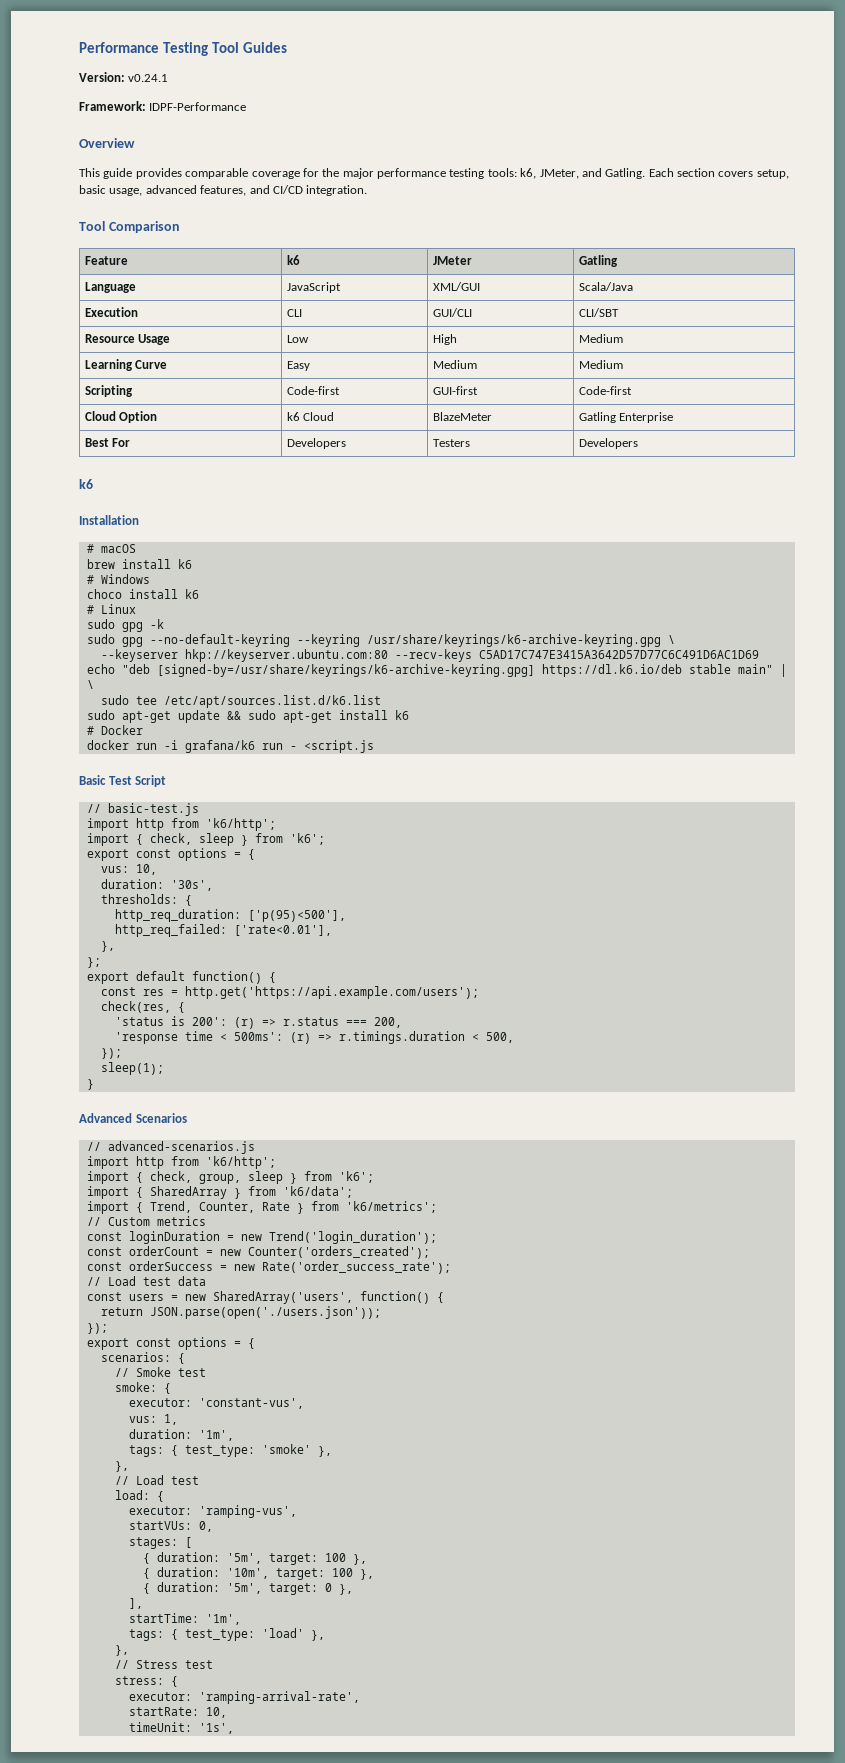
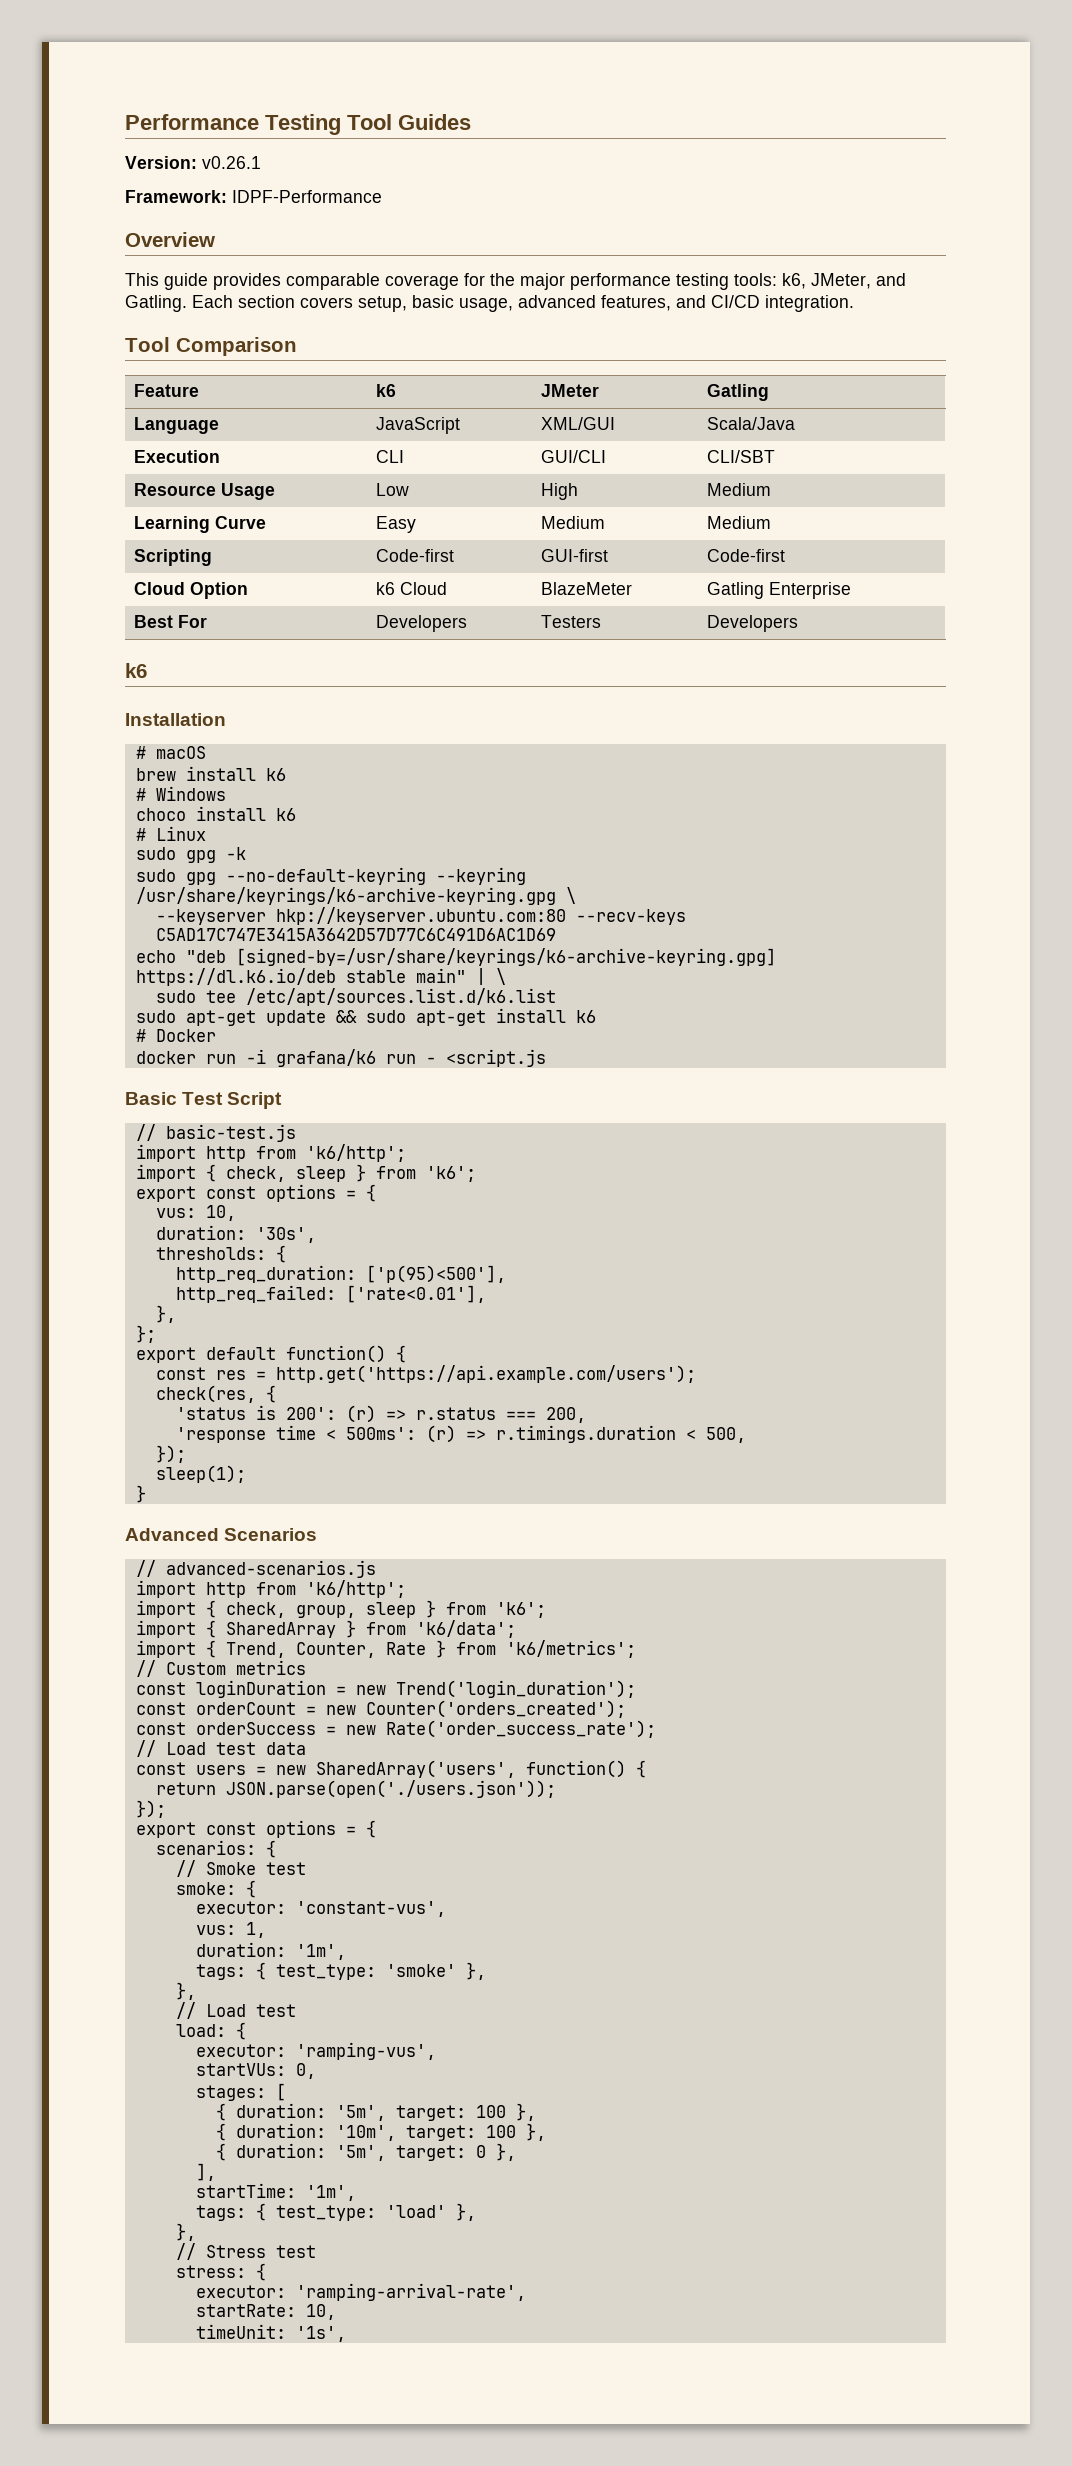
[128,74,169,82] v0.24.1 -> [202,156,261,169] v0.26.1

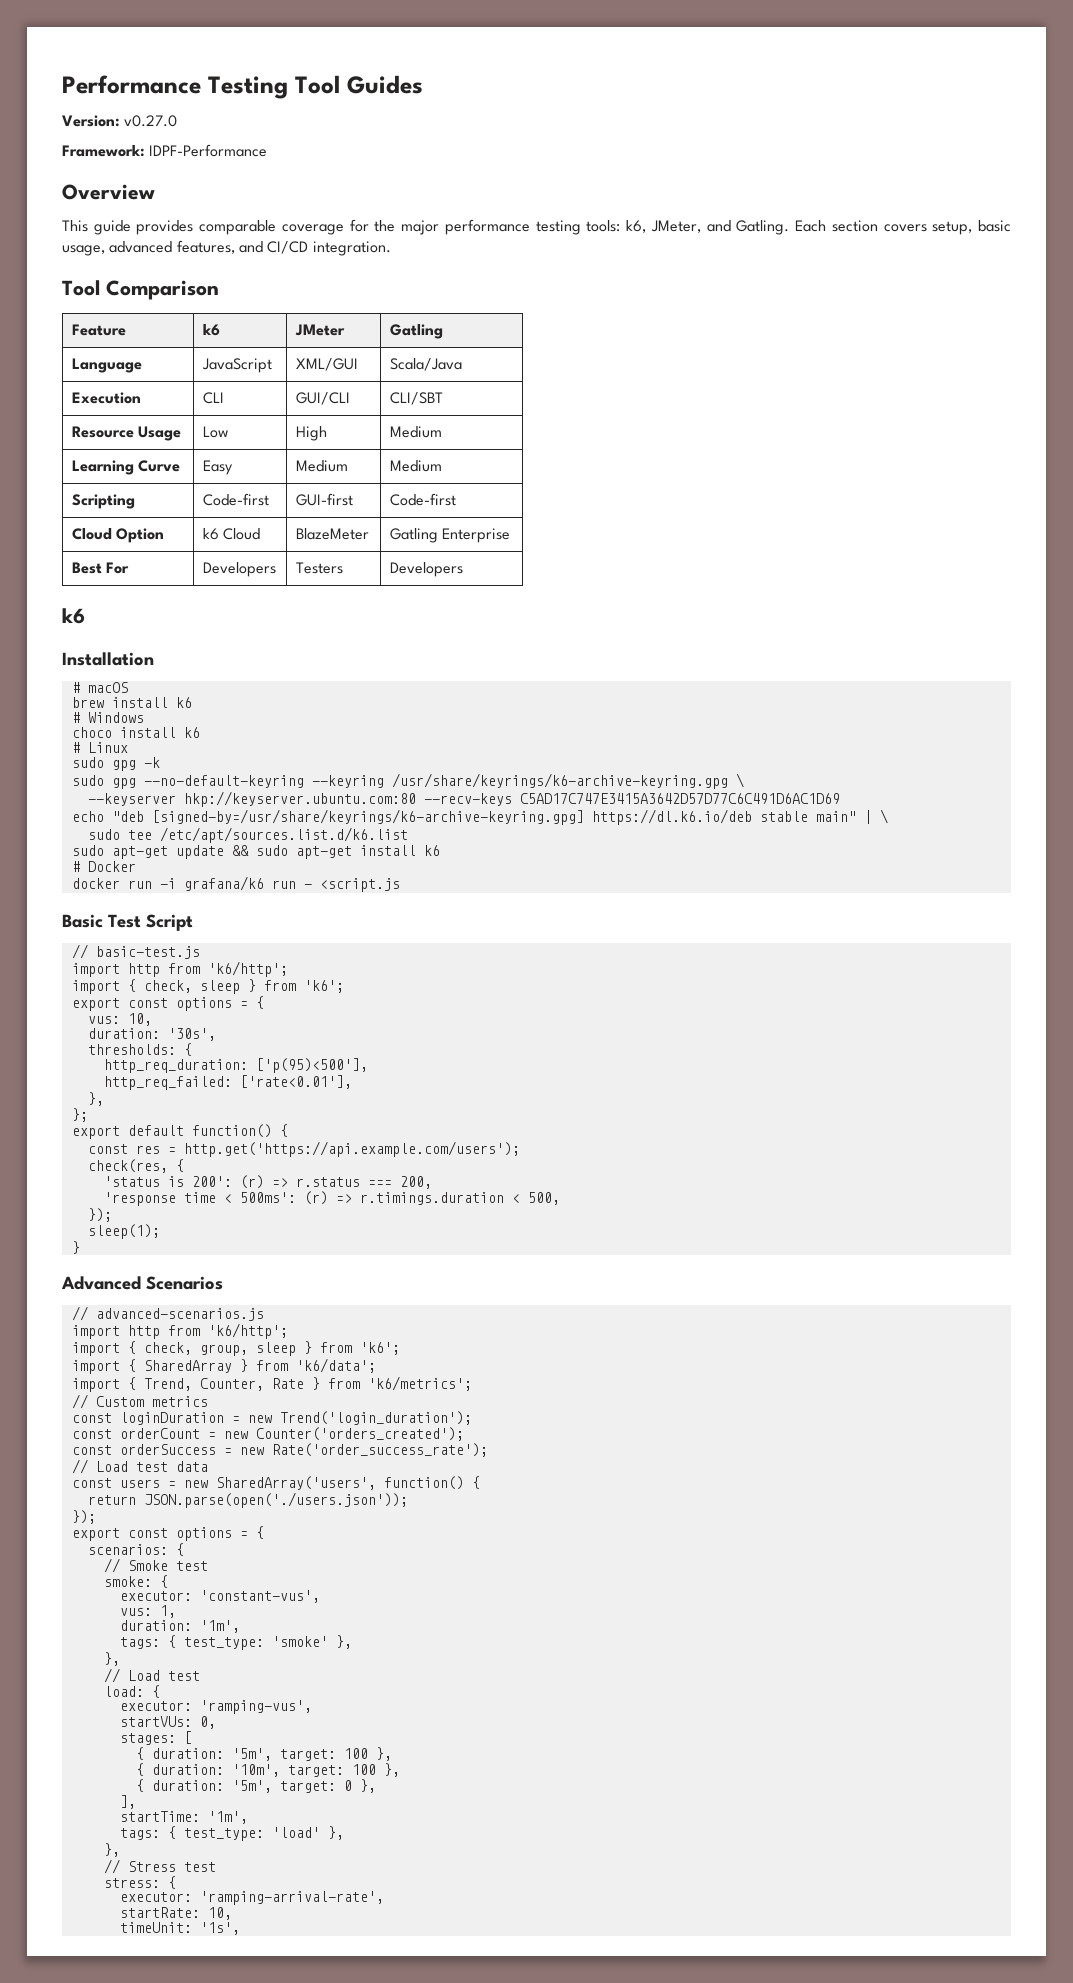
[202,156,261,169] v0.26.1 -> [124,115,178,127] v0.27.0

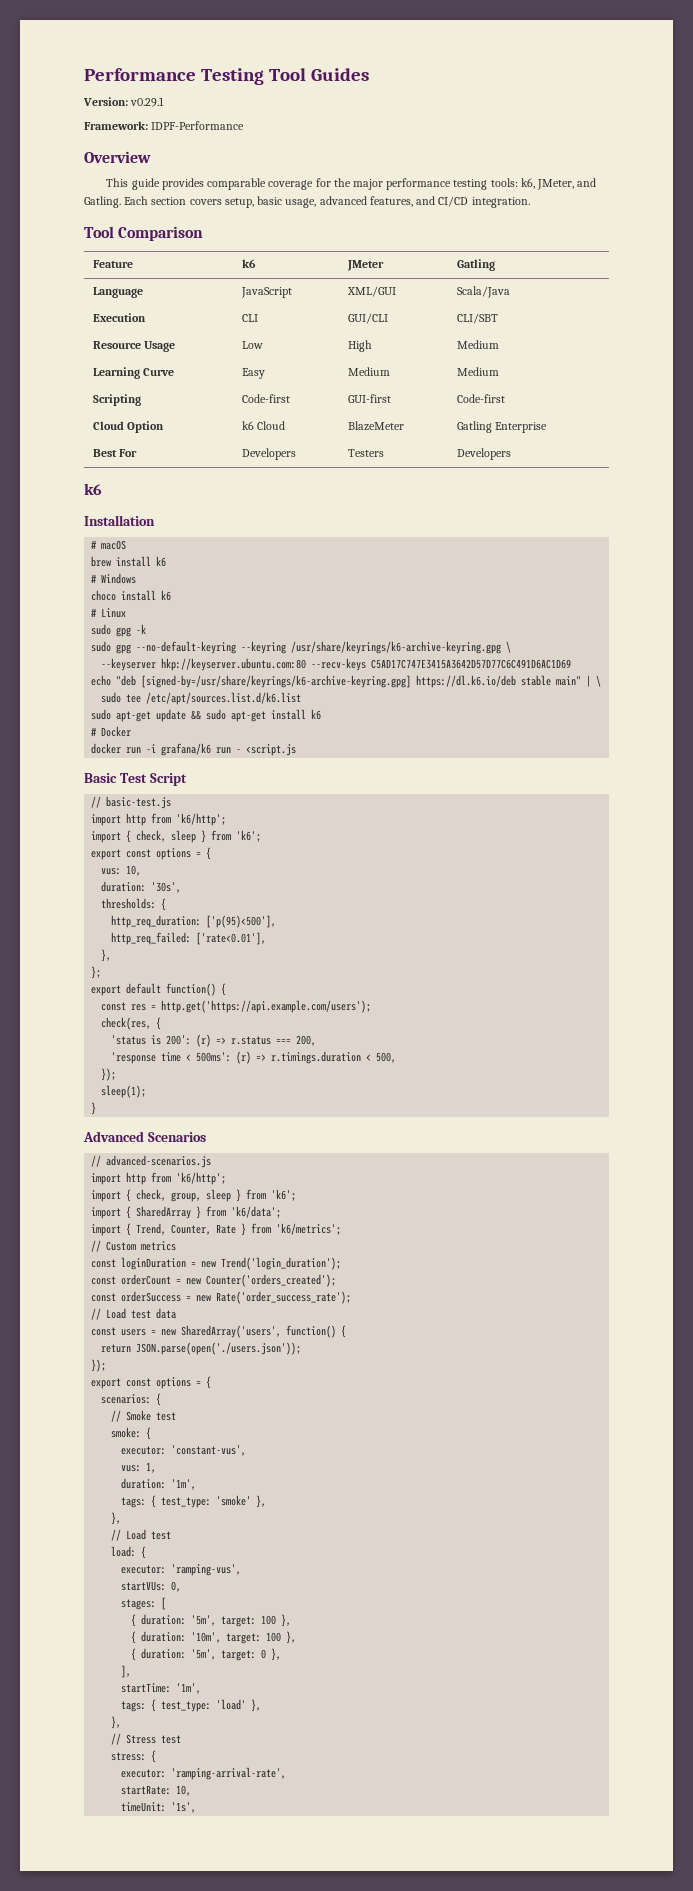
[124,115,178,127] v0.27.0 -> [130,97,165,107] v0.29.1

